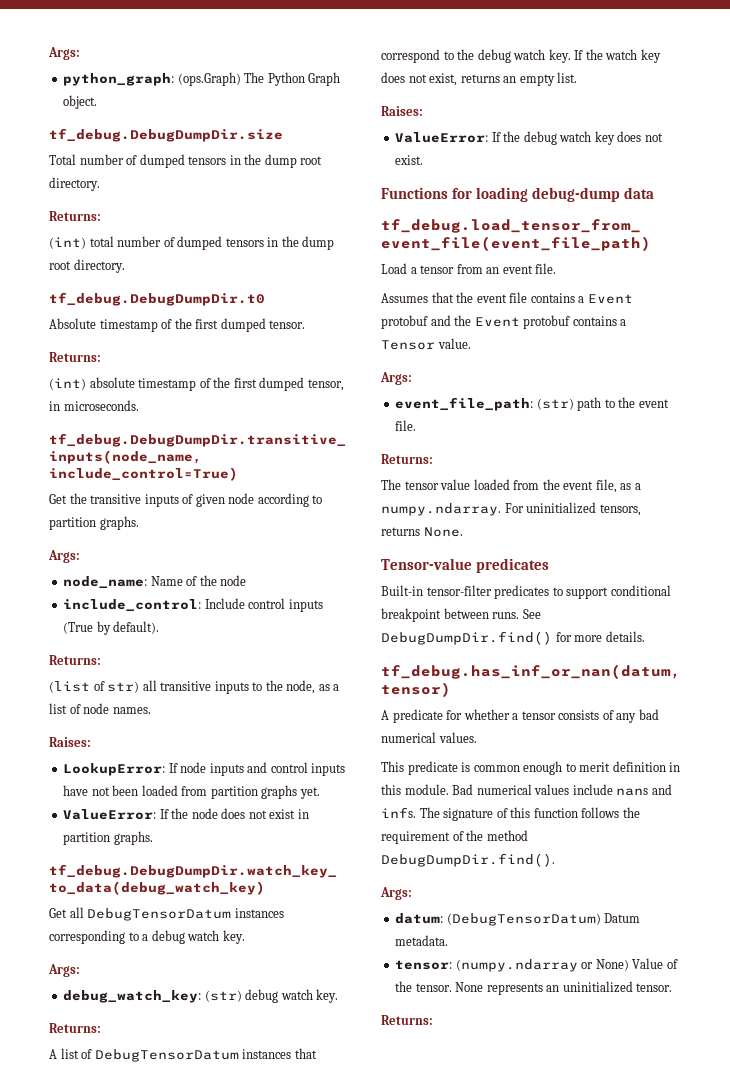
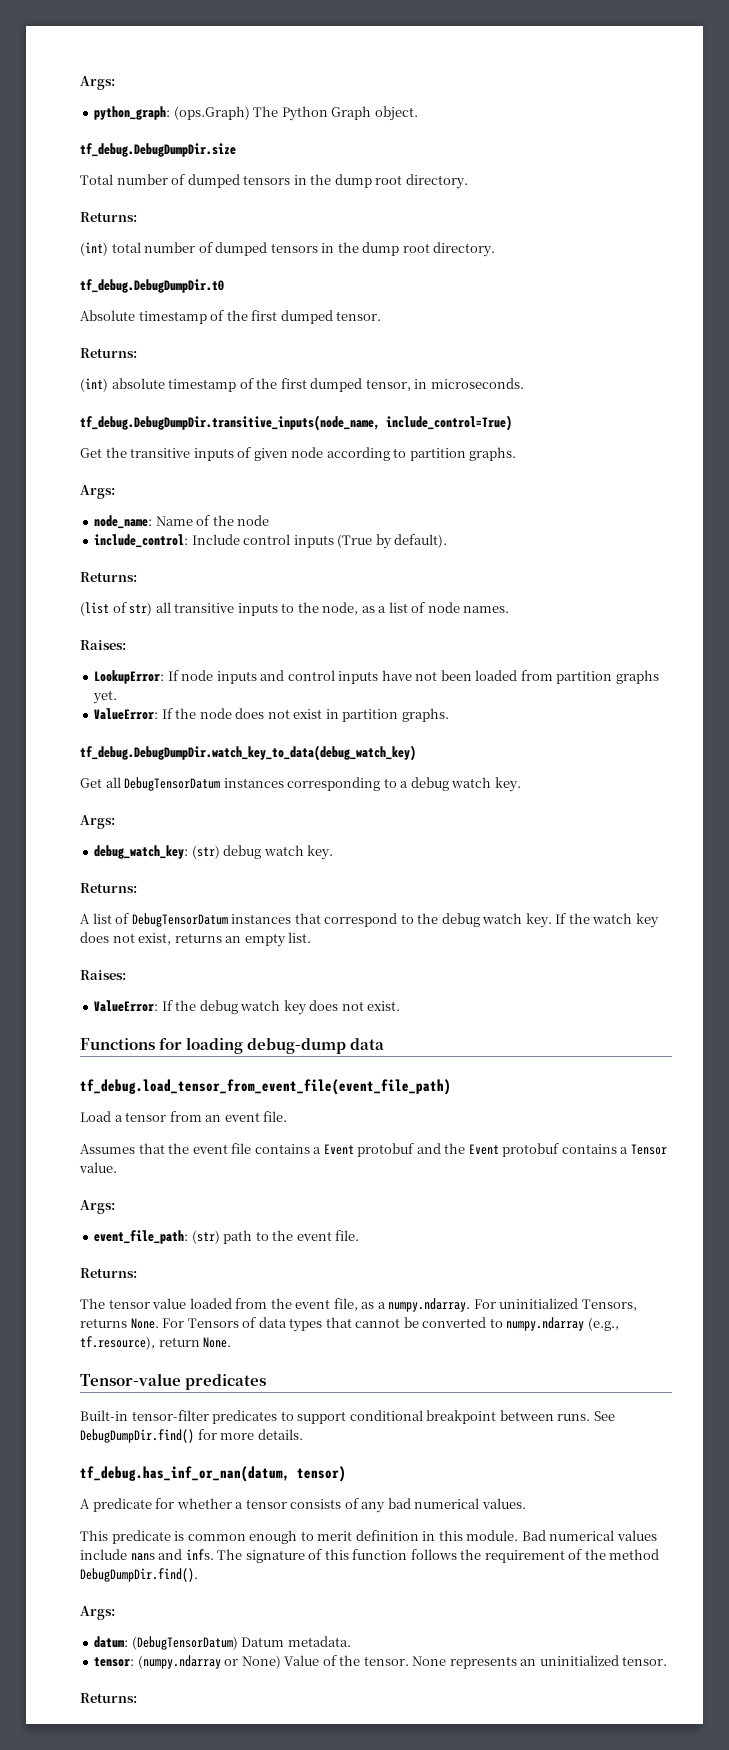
[599,504,641,516] tensors, -> [581,1299,637,1311] Tensors,
(463, 532) none -> [162,1317,619,1332] [80,1336,232,1350] For Tensors of data types that cannot be converted to numpy.ndarray (e.g., tf.resource), return None.

